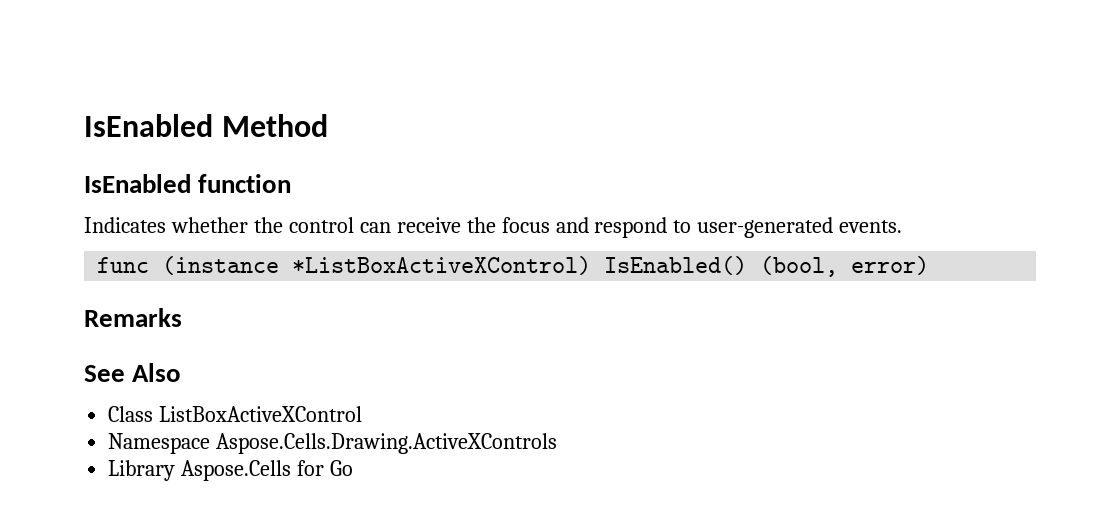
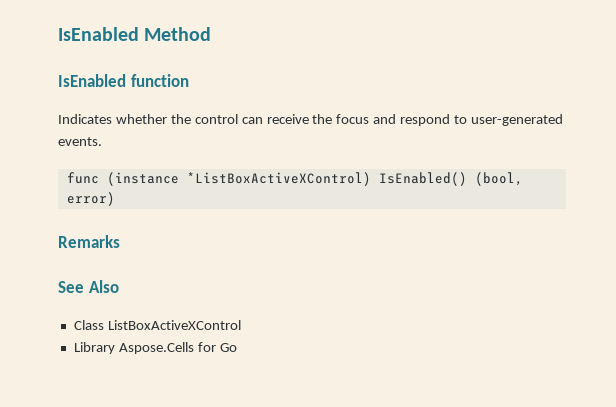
[108,433,558,454] // Namespace Aspose.Cells.Drawing.ActiveXControls -> (241, 325) none

